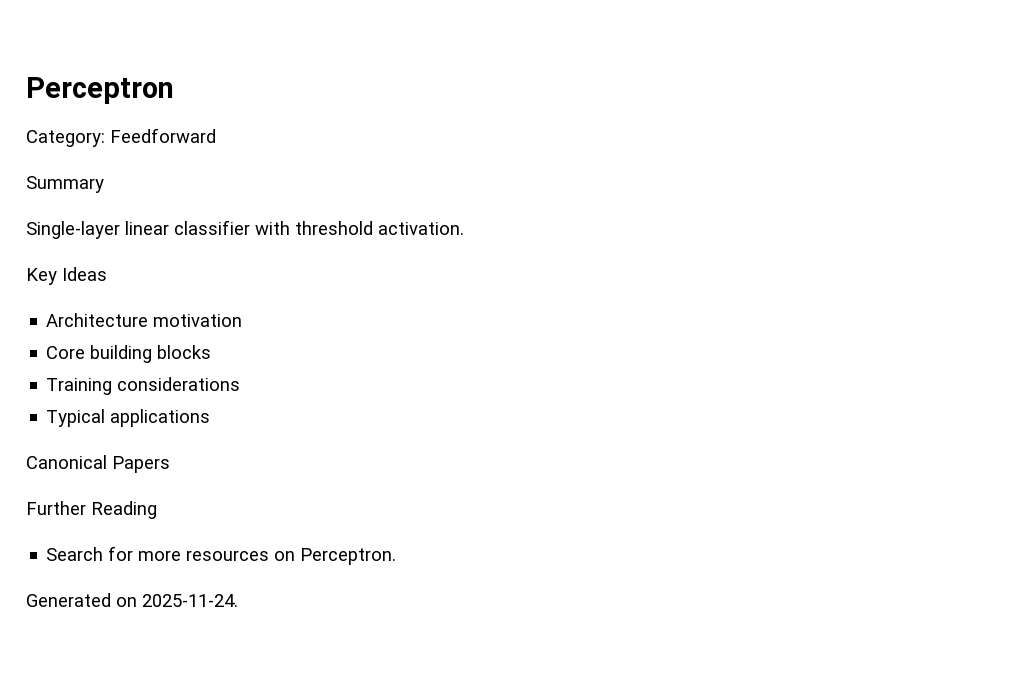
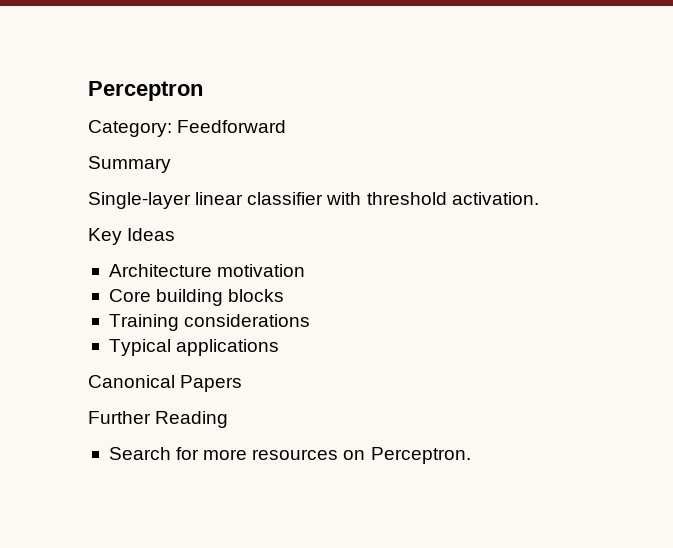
[26,593,238,607] // Generated on 2025-11-24. -> (471, 455) none

